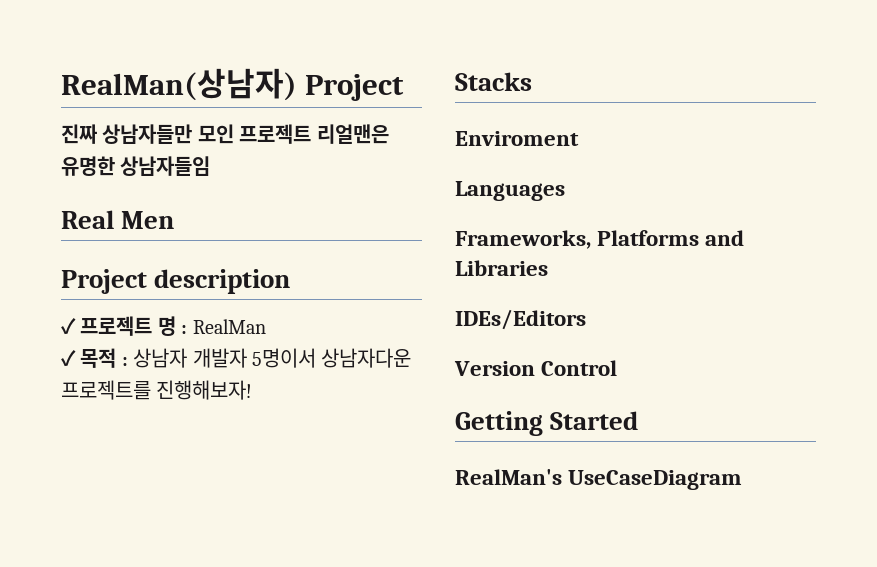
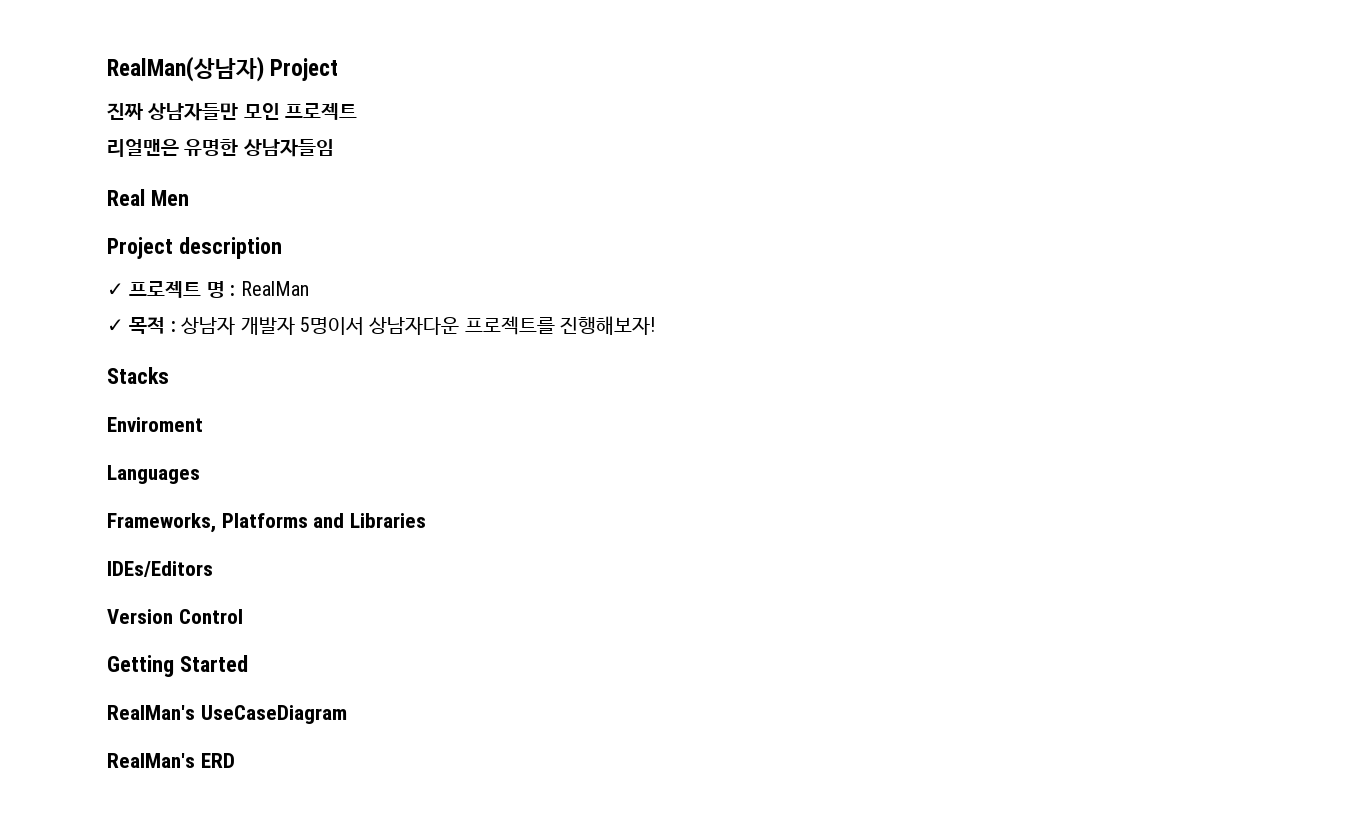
(312, 134) none -> (358, 111) //
(743, 480) none -> [107,753,235,768] // RealMan's ERD

